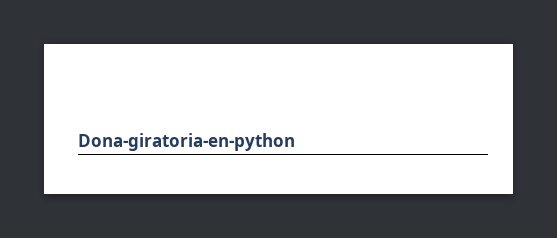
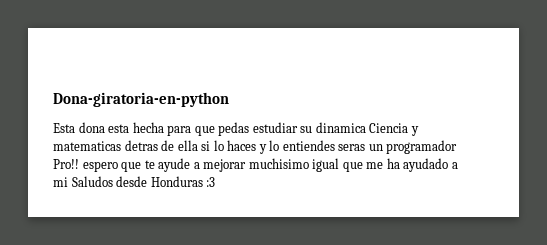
(295, 142) none -> [53,122,419,136] [53,140,458,154] [53,158,458,172] [53,176,216,187] // Esta dona esta hecha para que pedas estudiar su dinamica Ciencia y matematicas detras de ella si lo haces y lo entiendes seras un programador Pro!! espero que te ayude a mejorar muchisimo igual que me ha ayudado a mi Saludos desde Honduras :3

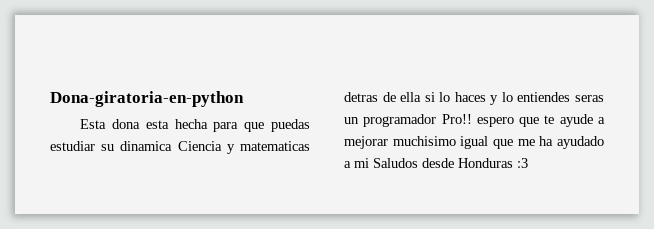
[218,122,250,136] pedas -> [271,119,310,132] puedas

